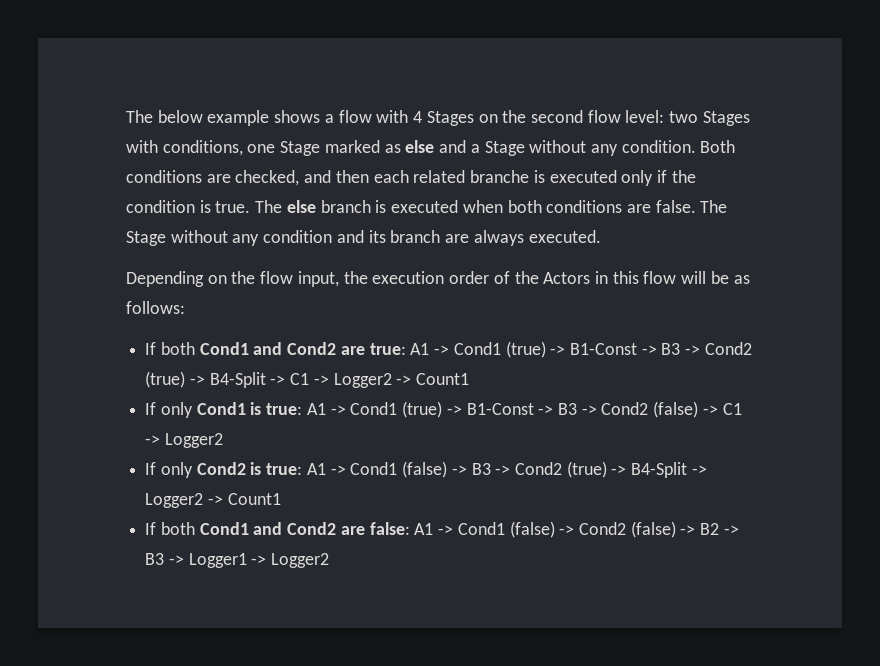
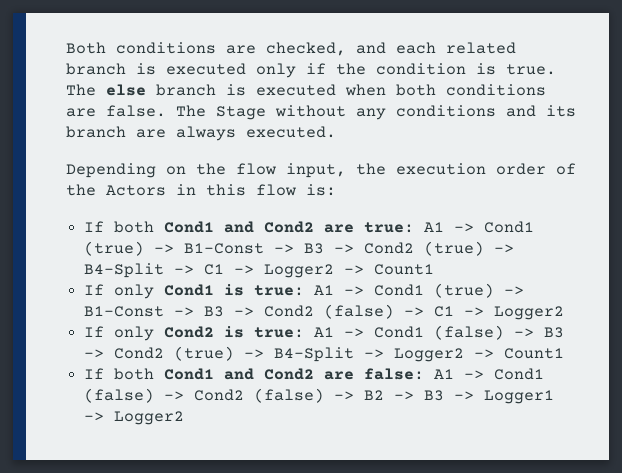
[126,110,750,126] [126,140,696,156] The below example shows a flow with 4 Stages on the second flow level: two Stages with conditions, one Stage marked as else and a Stage without any condition. -> (66, 48) none
[335,170,369,183] then -> (386, 48) none
[470,170,530,183] branche -> [66,63,126,75] branch
[263,230,333,243] condition -> [396,105,496,117] conditions
[681,271,750,284] [126,301,185,314] will be as follows: -> [306,184,336,196] is:

